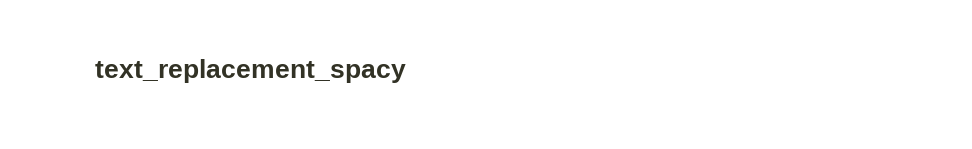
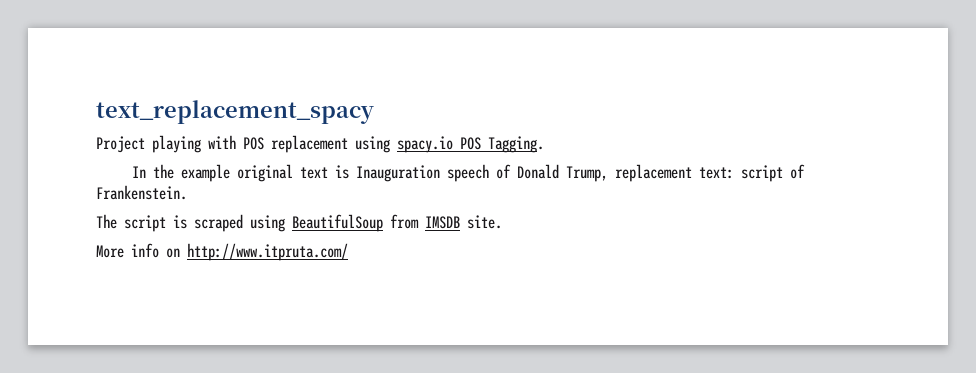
(406, 71) none -> [96,135,544,153] [131,164,805,182] [96,185,187,200] [96,214,502,232] [96,243,348,261] // Project playing with POS replacement using spacy.io POS Tagging. // In the example original text is Inauguration speech of Donald Trump, replacement text: script of Frankenstein. // The script is scraped using BeautifulSoup from IMSDB site. // More info on http://www.itpruta.com/

